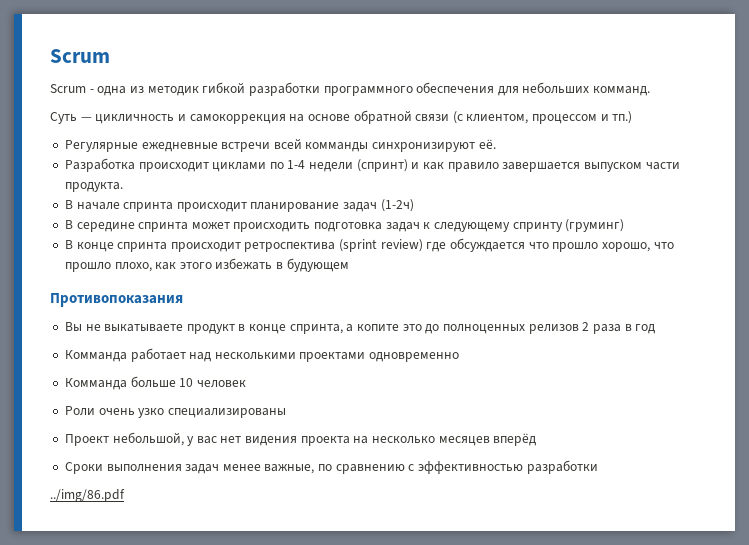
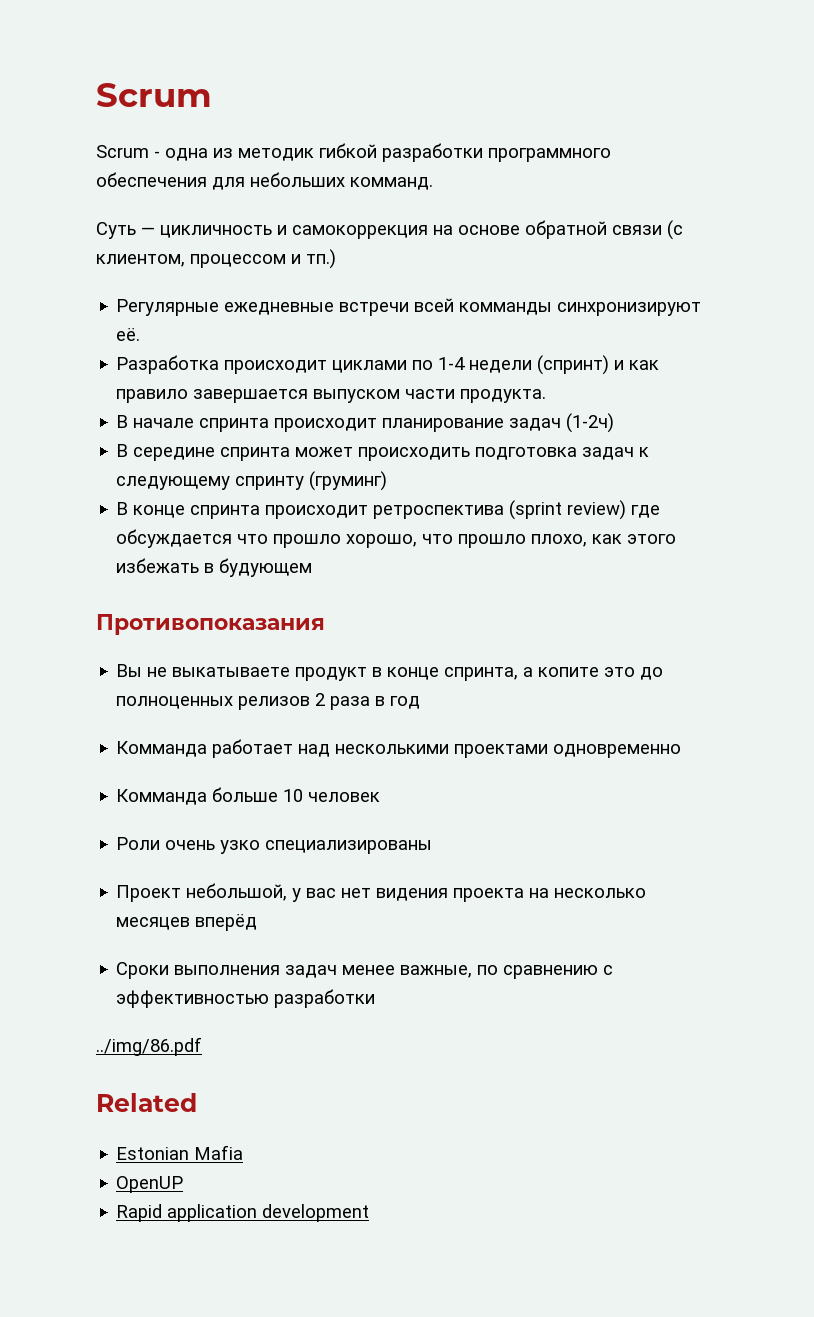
(125, 495) none -> [96,1093,197,1112] [116,1145,244,1160] [116,1176,184,1193] [116,1204,370,1222] // Related // Estonian Mafia // OpenUP // Rapid application development

